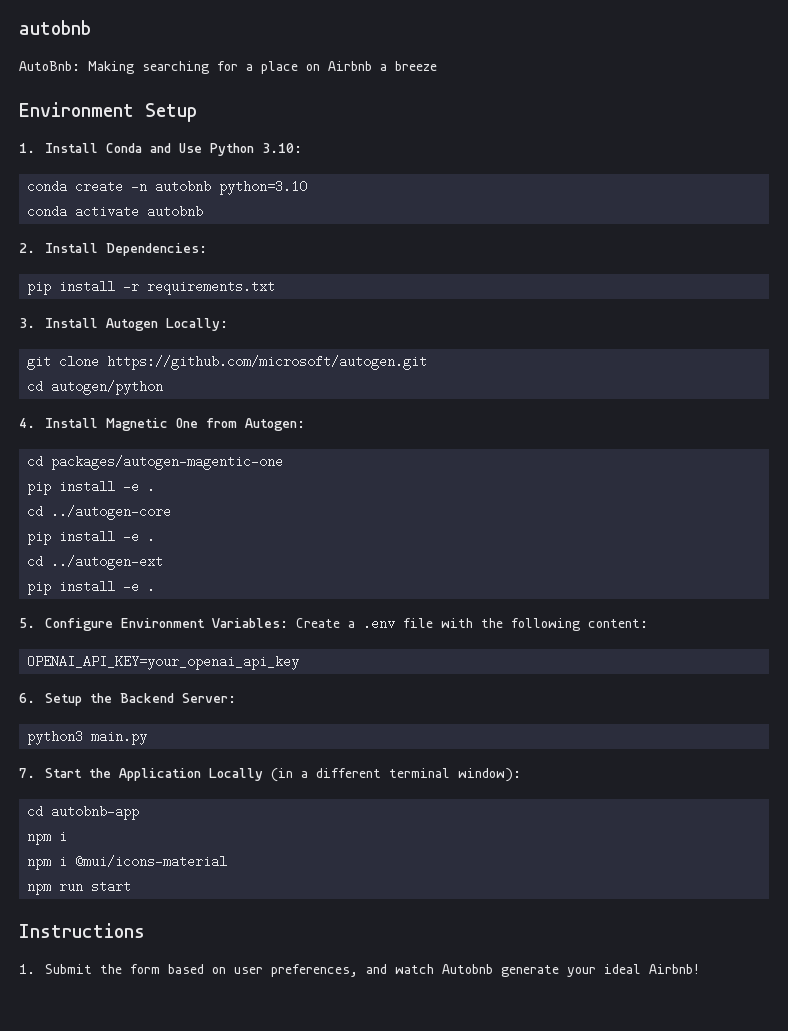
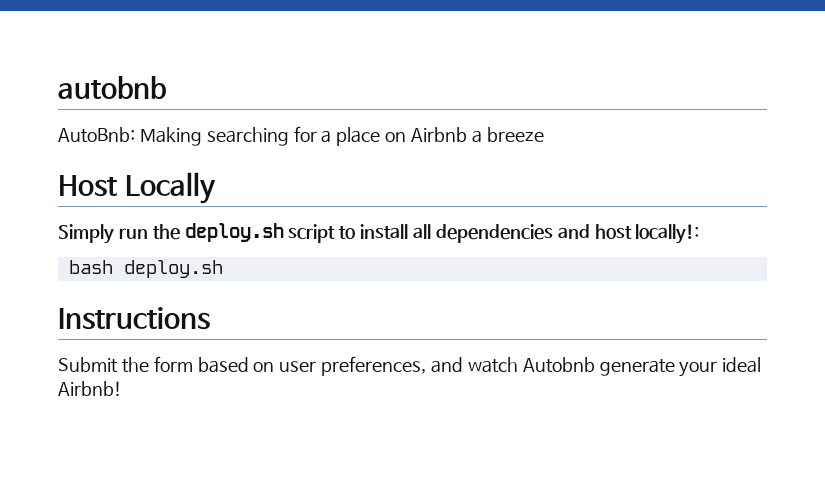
[19,102,197,122] [19,143,302,156] [27,180,308,195] [27,205,204,218] [19,243,207,256] [27,280,276,295] [19,318,228,331] [27,355,428,370] [27,380,164,395] [19,418,305,431] [27,455,284,470] [27,480,156,495] [27,505,172,520] [27,530,156,545] [27,555,164,570] [27,580,156,595] [19,617,648,631] [27,655,300,670] [19,693,236,706] [27,730,148,745] [19,768,521,782] [27,805,140,820] [27,832,68,845] [27,855,228,870] [27,880,132,895] Environment Setup // 1. Install Conda and Use Python 3.10: // conda create -n autobnb python=3.10 // conda activate autobnb // 2. Install Dependencies: // pip install -r requirements.txt // 3. Install Autogen Locally: // git clone https://github.com/microsoft/autogen.git // cd autogen/python // 4. Install Magnetic One from Autogen: // cd packages/autogen-magentic-one // pip install -e . // cd ../autogen-core // pip install -e . // cd ../autogen-ext // pip install -e . // 5. Configure Environment Variables: Create a .env file with the following content: // OPENAI_API_KEY=your_openai_api_key // 6. Setup the Backend Server: // python3 main.py // 7. Start the Application Locally (in a different terminal window): // cd autobnb-app // npm i // npm i @mui/icons-material // npm run start -> [58,172,216,204] [58,223,700,244] [68,260,223,278] Host Locally // Simply run the deploy.sh script to install all dependencies and host locally!: // bash deploy.sh
[19,964,35,974] 1. -> (210, 318) none

